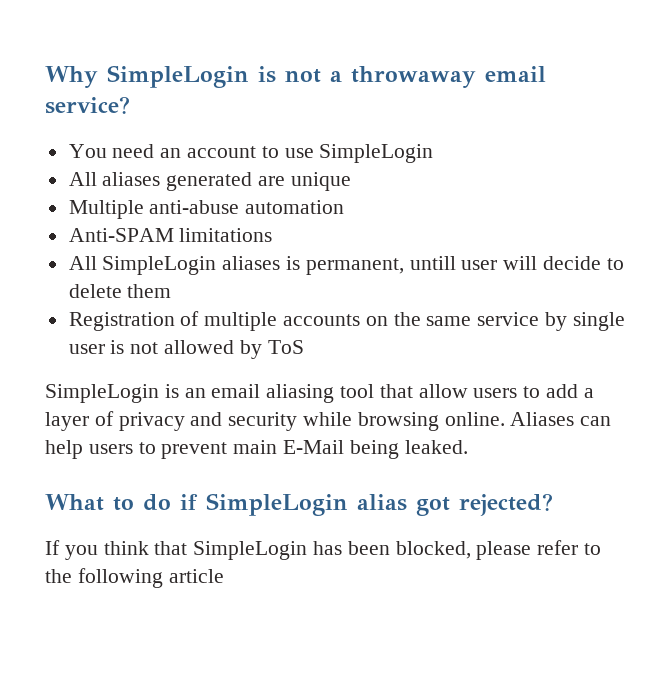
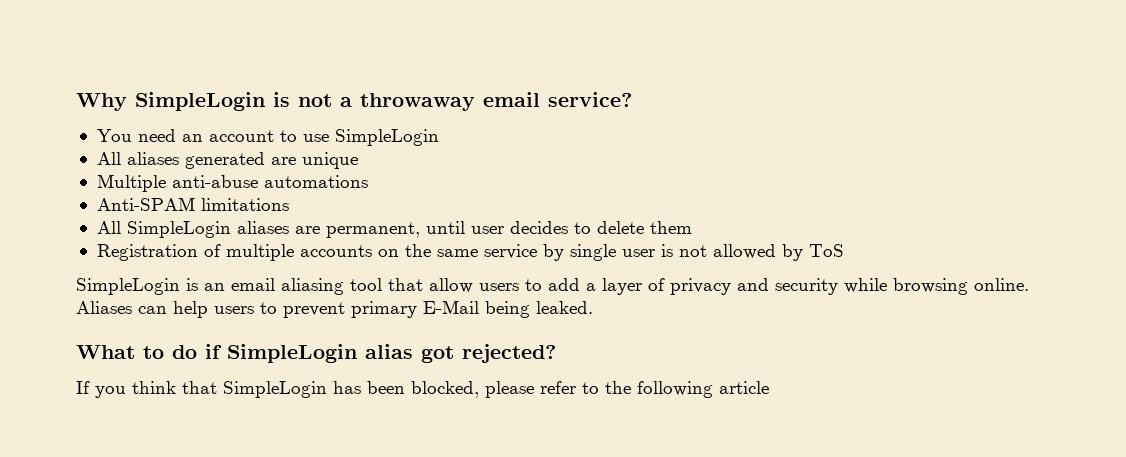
[245,200,345,214] automation -> [263,175,368,188] automations
[286,256,602,275] is permanent, untill user will decide -> [294,221,568,238] are permanent, until user decides
[233,440,278,454] main -> [351,301,417,318] primary

